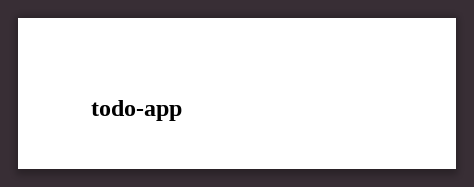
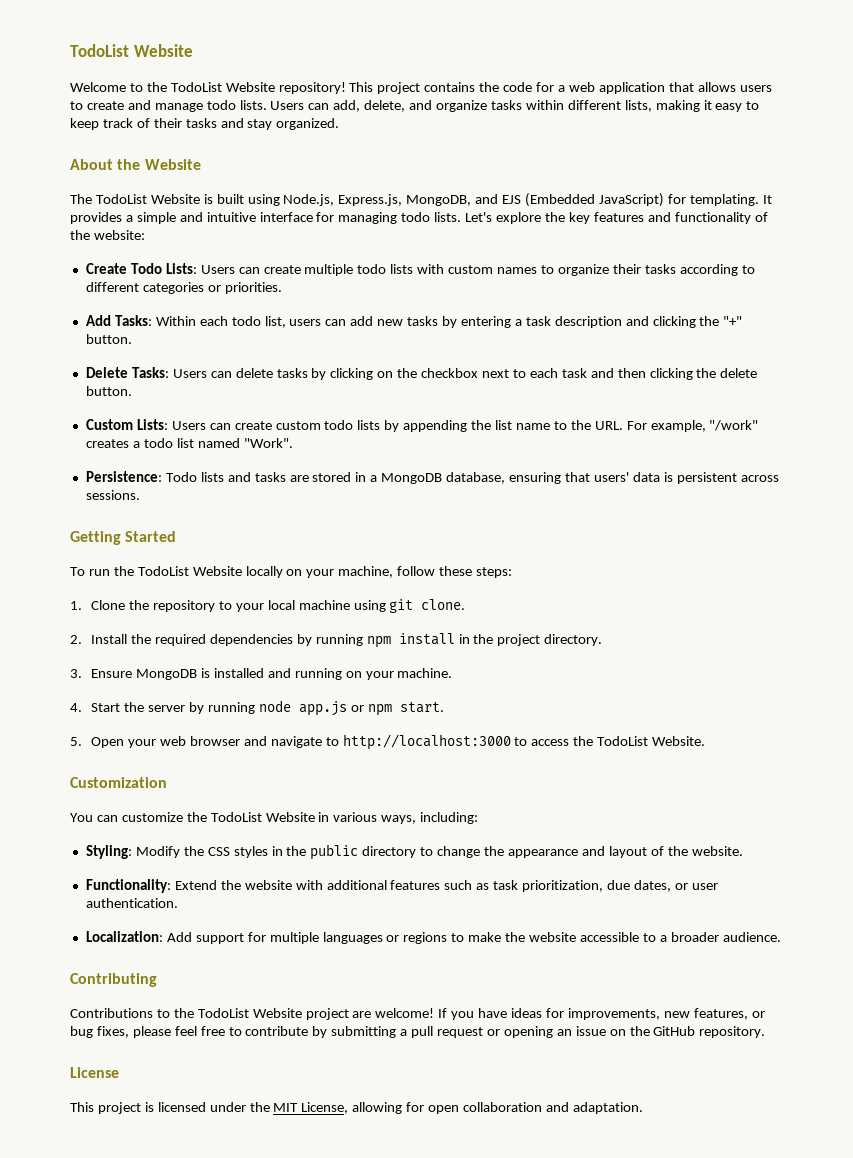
[91,100,182,121] todo-app -> [70,44,193,57] [70,82,772,94] [70,100,760,112] [70,118,340,130] [70,159,201,170] [70,193,772,207] [70,212,768,224] [70,230,145,240] [85,263,755,276] [85,282,282,294] [85,315,743,328] [85,334,132,344] [85,367,758,380] [85,386,132,396] [85,419,759,432] [85,438,293,448] [85,471,779,484] [85,490,140,500] [70,531,177,545] [70,566,513,578] [70,599,466,613] [70,633,603,648] [70,668,453,680] [70,700,444,716] [70,734,706,750] [70,777,167,788] [70,812,479,824] [85,844,743,860] [85,879,718,893] [85,898,178,908] [85,931,781,944] [70,973,157,987] [70,1008,765,1020] [70,1026,766,1038] [70,1067,119,1078] [70,1102,643,1114] TodoList Website // Welcome to the TodoList Website repository! This project contains the code for a web application that allows users to create and manage todo lists. Users can add, delete, and organize tasks within different lists, making it easy to keep track of their tasks and stay organized. // About the Website // The TodoList Website is built using Node.js, Express.js, MongoDB, and EJS (Embedded JavaScript) for templating. It provides a simple and intuitive interface for managing todo lists. Let's explore the key features and functionality of the website: // Create Todo Lists: Users can create multiple todo lists with custom names to organize their tasks according to different categories or priorities. // Add Tasks: Within each todo list, users can add new tasks by entering a task description and clicking the "+" button. // Delete Tasks: Users can delete tasks by clicking on the checkbox next to each task and then clicking the delete button. // Custom Lists: Users can create custom todo lists by appending the list name to the URL. For example, "/work" creates a todo list named "Work". // Persistence: Todo lists and tasks are stored in a MongoDB database, ensuring that users' data is persistent across sessions. // Getting Started // To run the TodoList Website locally on your machine, follow these steps: // 1. Clone the repository to your local machine using git clone. // 2. Install the required dependencies by running npm install in the project directory. // 3. Ensure MongoDB is installed and running on your machine. // 4. Start the server by running node app.js or npm start. // 5. Open your web browser and navigate to http://localhost:3000 to access the TodoList Website. // Customization // You can customize the TodoList Website in various ways, including: // Styling: Modify the CSS styles in the public directory to change the appearance and layout of the website. // Functionality: Extend the website with additional features such as task prioritization, due dates, or user authentication. // Localization: Add support for multiple languages or regions to make the website accessible to a broader audience. // Contributing // Contributions to the TodoList Website project are welcome! If you have ideas for improvements, new features, or bug fixes, please feel free to contribute by submitting a pull request or opening an issue on the GitHub repository. // License // This project is licensed under the MIT License, allowing for open collaboration and adaptation.

